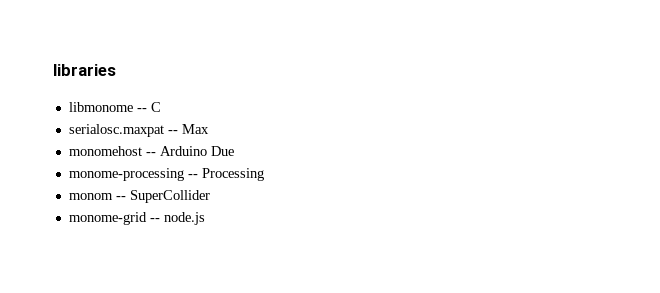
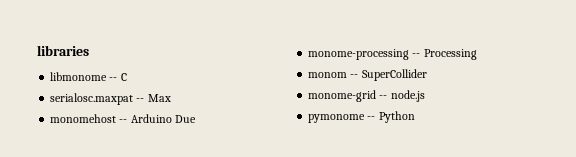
(205, 218) none -> [308,111,415,123] // pymonome -- Python

